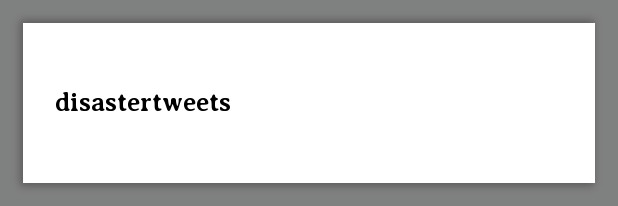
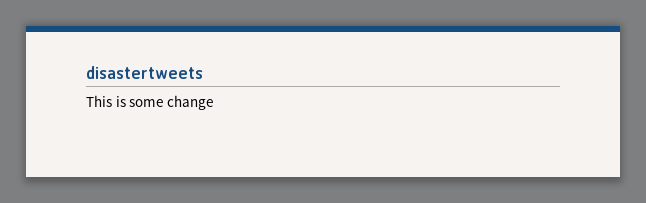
(231, 101) none -> [86,95,213,110] // This is some change

